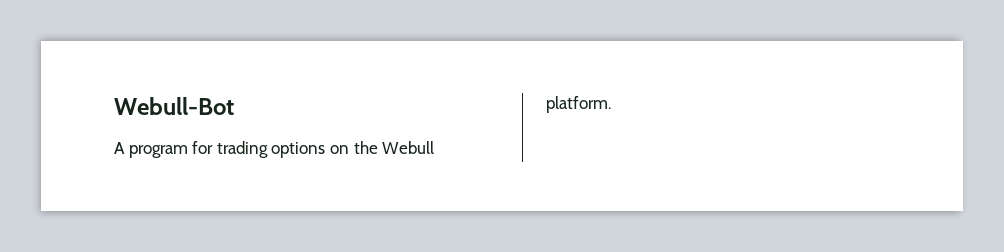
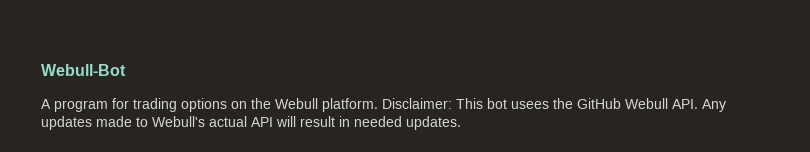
(611, 104) none -> [382,98,726,112] [41,116,461,130] Disclaimer: This bot usees the GitHub Webull API. Any updates made to Webull's actual API will result in needed updates.

